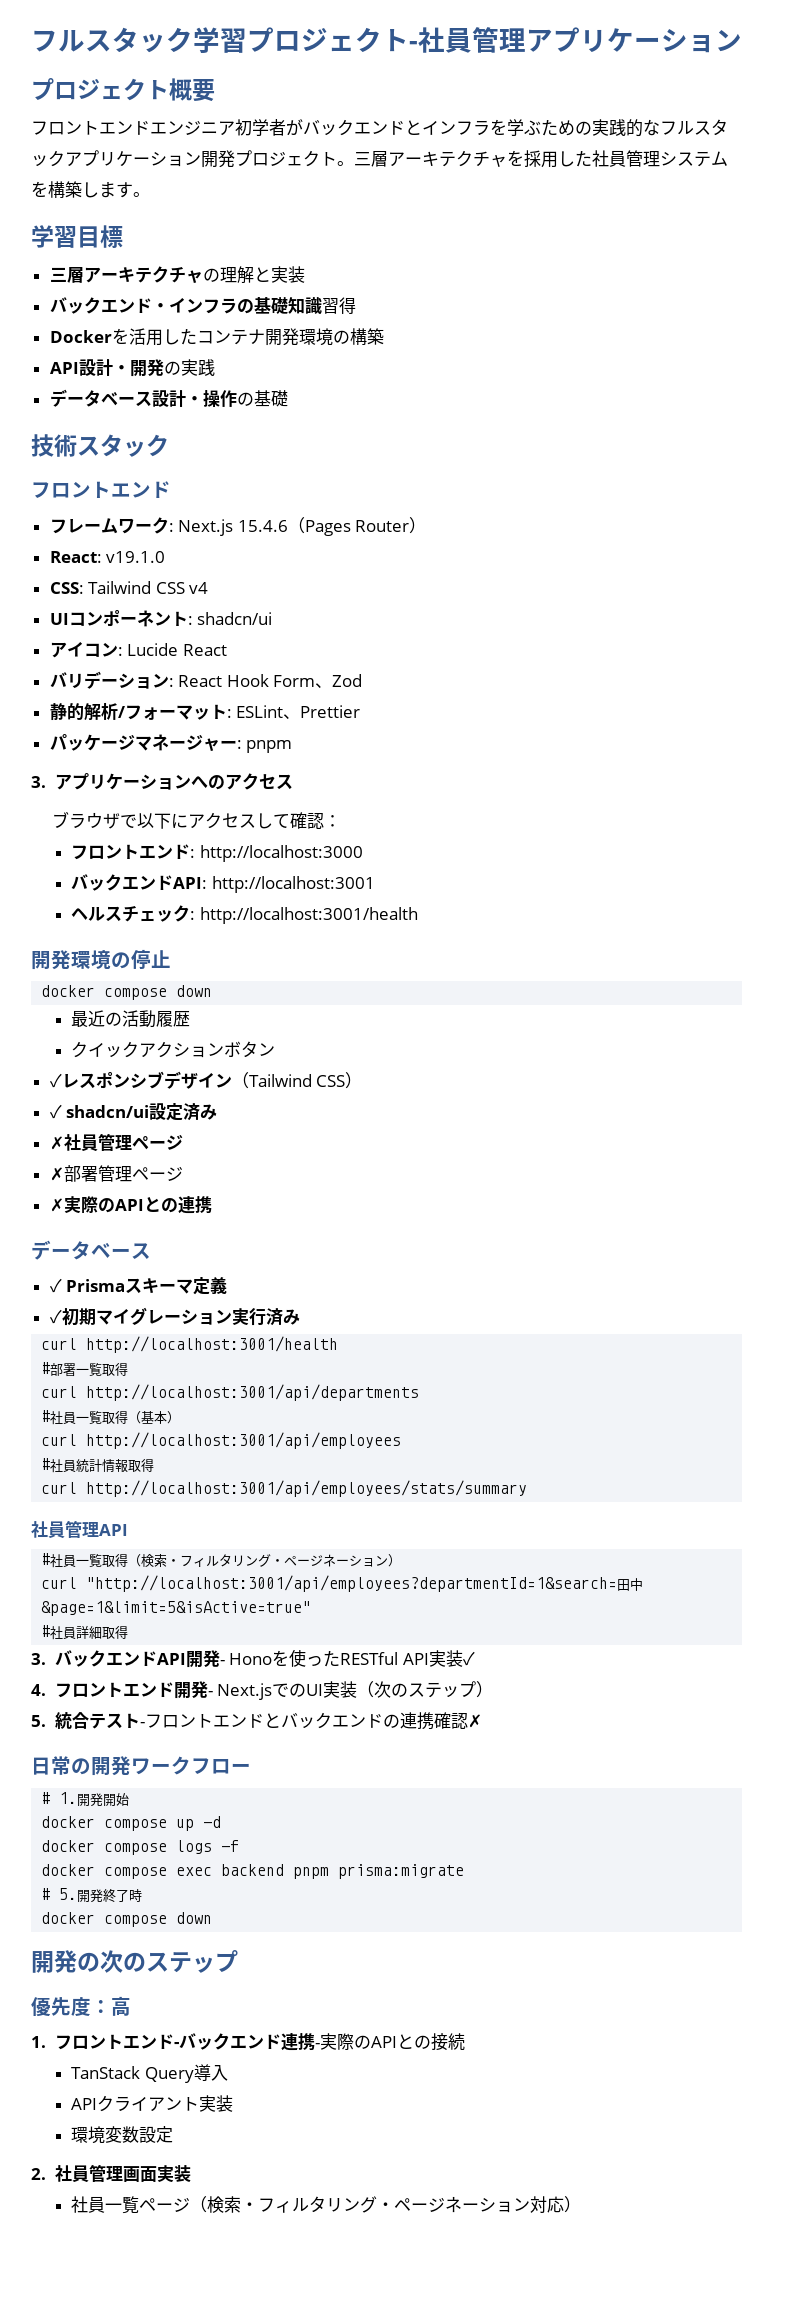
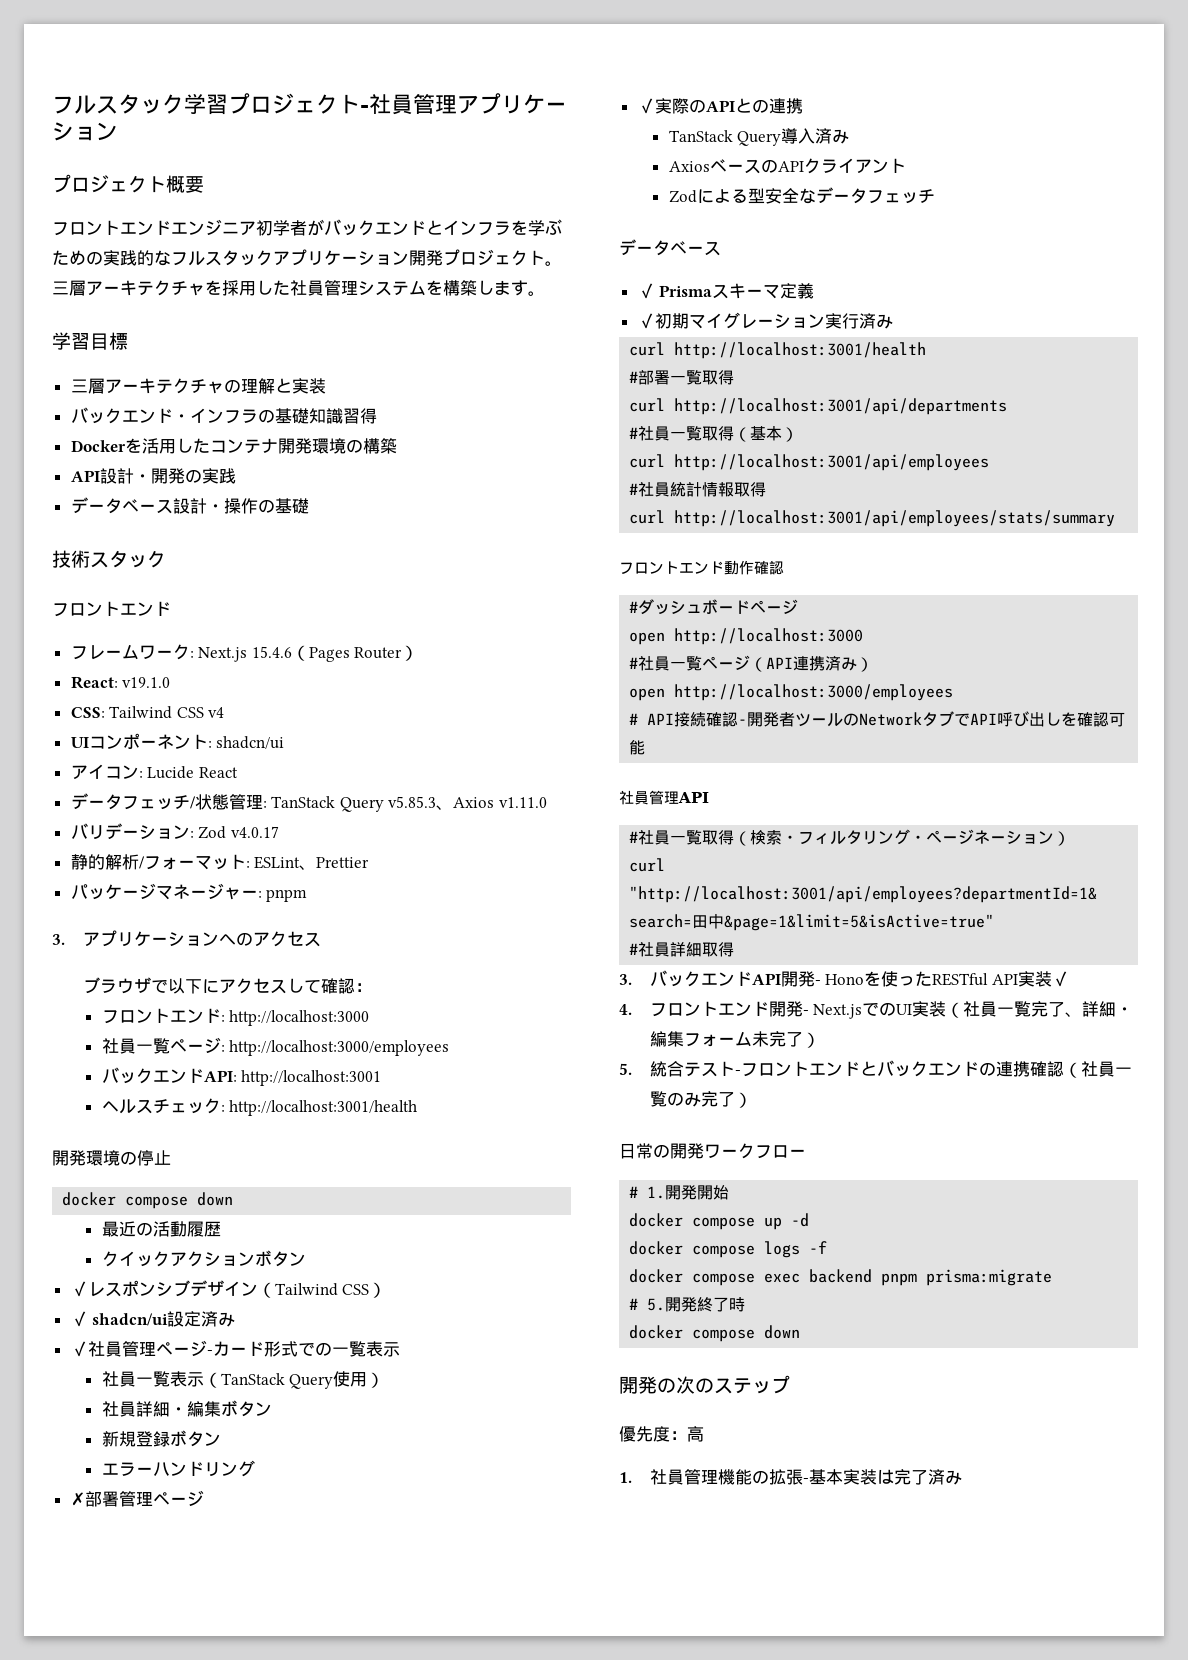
(227, 650) none -> [70,793,548,812] // データフェッチ/状態管理: TanStack Query v5.85.3、Axios v1.11.0
[178,674,363,688] React Hook Form、Zod -> [198,826,279,839] Zod v4.0.17
(363, 853) none -> [101,1037,450,1056] // 社員一覧ページ: http://localhost:3000/employees
[49,1136,64,1150] ✗ -> [70,1341,88,1357] ✓
(183, 1142) none -> [206,1341,400,1357] [101,1371,385,1389] [101,1400,272,1417] [101,1430,221,1447] [101,1460,255,1477] -カード形式での一覧表示 // 社員一覧表示（TanStack Query使用） // 社員詳細・編集ボタン // 新規登録ボタン // エラーハンドリング
[49,1198,64,1212] ✗ -> [637,98,655,114] ✓
(212, 1205) none -> [668,128,850,146] [668,158,906,174] [668,187,935,204] // TanStack Query導入済み // AxiosベースのAPIクライアント // Zodによる型安全なデータフェッチ
(528, 1488) none -> [619,560,784,575] [629,599,799,615] [629,628,864,645] [629,655,874,672] [629,684,954,701] [629,711,1126,727] [629,740,646,755] // フロントエンド動作確認 // #ダッシュボードページ // open http://localhost:3000 // #社員一覧ページ（API連携済み） // open http://localhost:3000/employees // # API接続確認-開発者ツールのNetworkタブでAPI呼び出しを確認可能
[374,1681,477,1698] 次のステップ -> [963,1001,1134,1017] [649,1031,803,1047] 社員一覧完了、詳細・編集フォーム未完了
[467,1714,482,1728] ✗ -> [1063,1061,1132,1078] [649,1091,752,1108] （社員一覧のみ完了）
[54,2033,465,2051] [71,2064,228,2083] [71,2095,234,2112] [71,2126,174,2144] [31,2164,191,2183] [71,2196,582,2214] フロントエンド-バックエンド連携-実際のAPIとの接続 // TanStack Query導入 // APIクライアント実装 // 環境変数設定 // 2.社員管理画面実装 // 社員一覧ページ（検索・フィルタリング・ページネーション対応） -> [649,1469,962,1485] 社員管理機能の拡張-基本実装は完了済み

